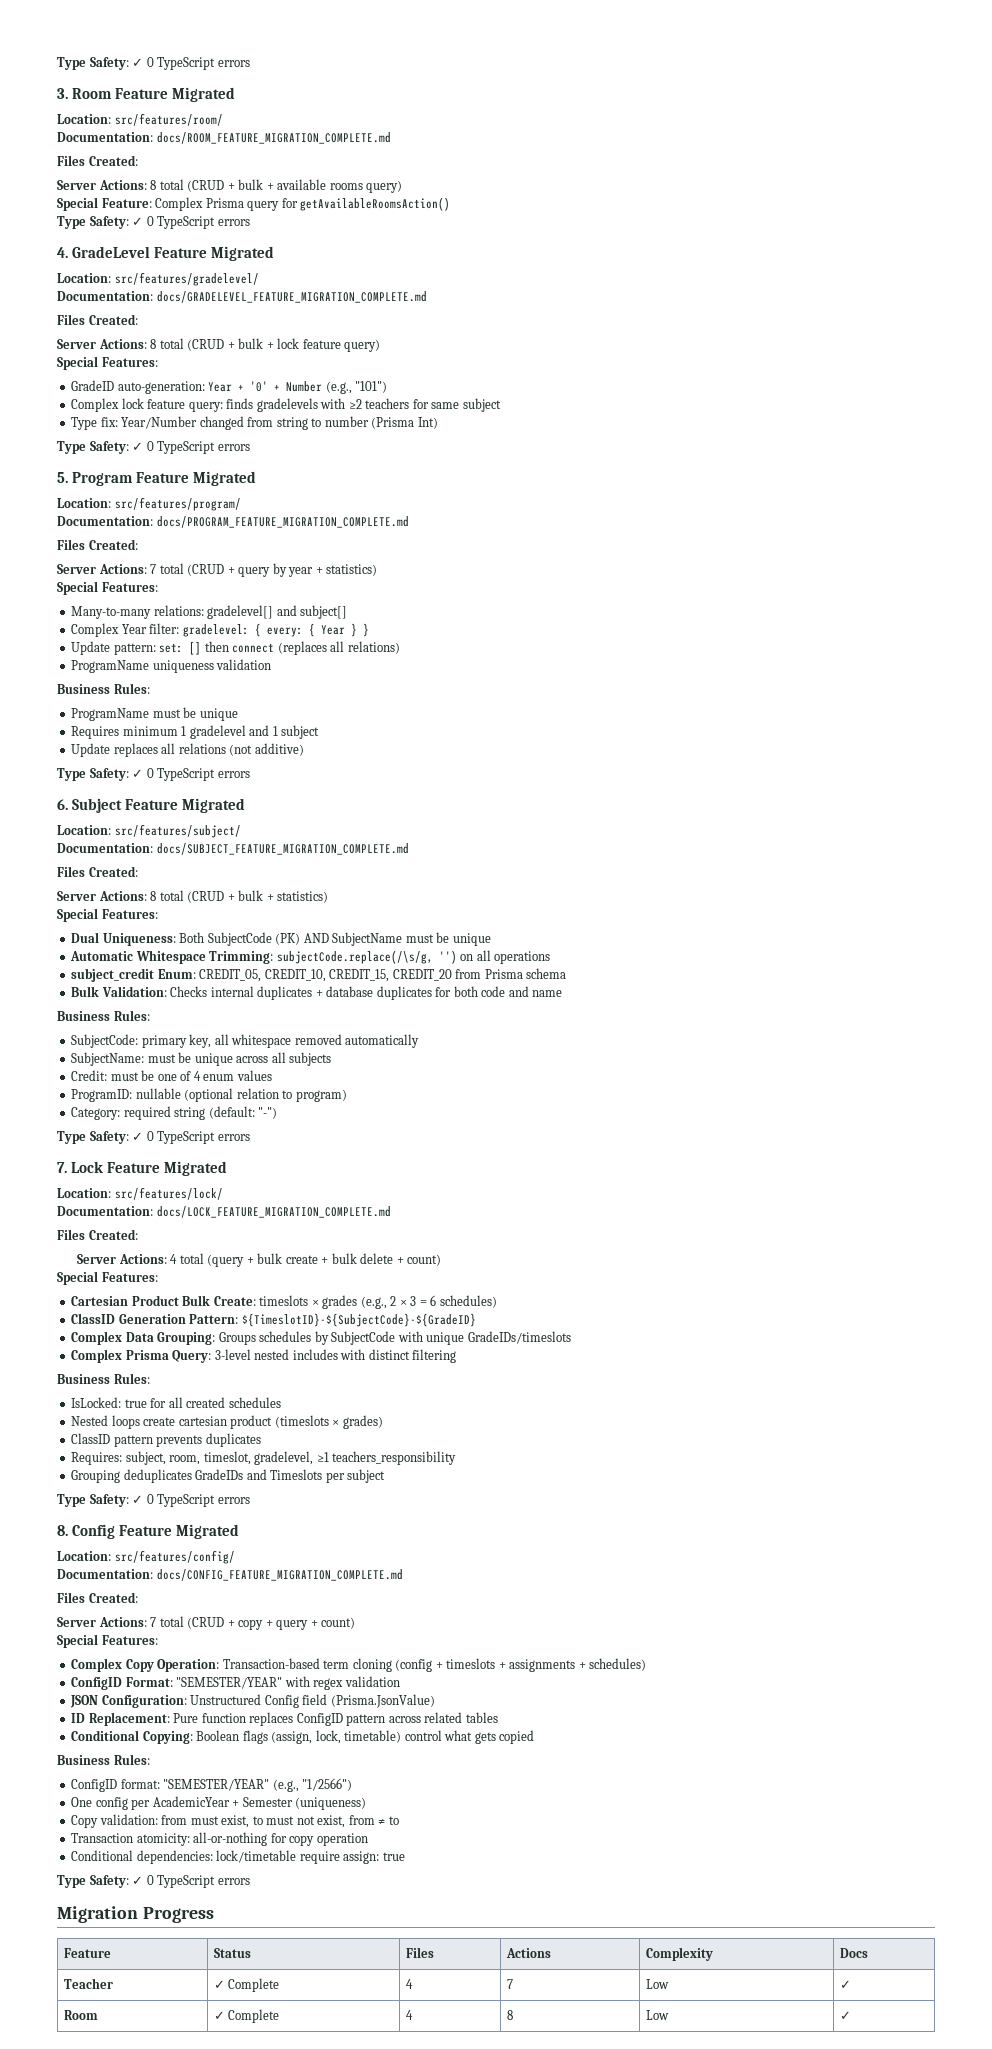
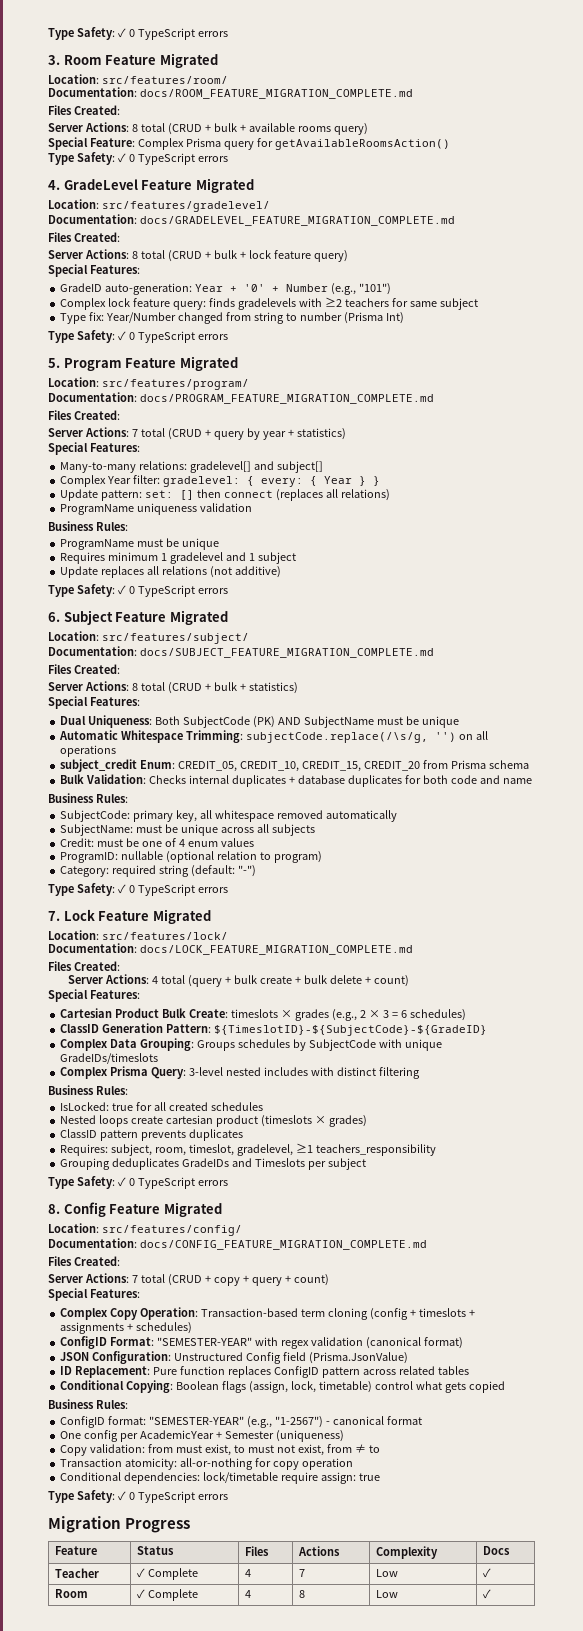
[176,1677,283,1689] "SEMESTER/YEAR" -> [157,1337,253,1346] "SEMESTER-YEAR"
(400, 1681) none -> [365,1337,463,1349] (canonical format)
[163,1778,353,1792] "SEMESTER/YEAR" (e.g., "1/2566") -> [149,1416,422,1428] "SEMESTER-YEAR" (e.g., "1-2567") - canonical format

